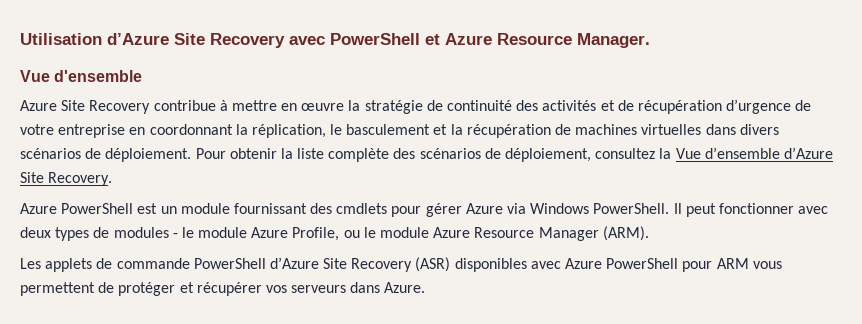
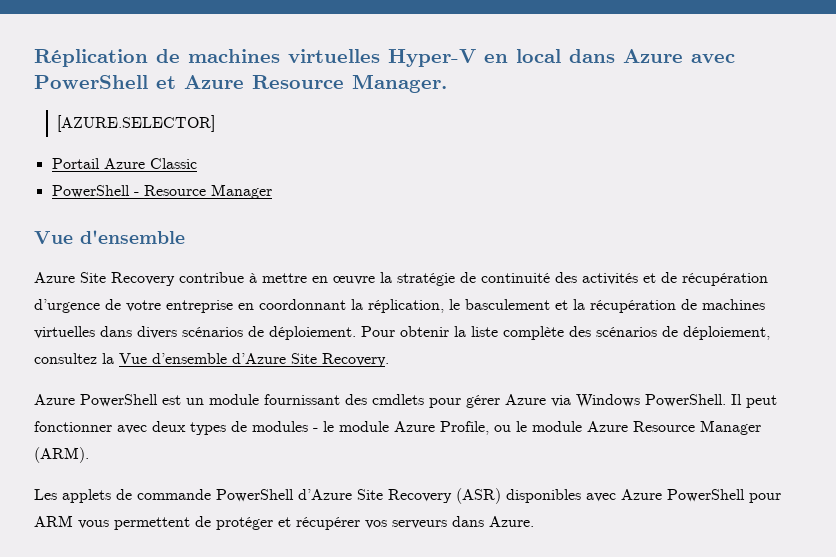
[20,33,285,48] Utilisation d’Azure Site Recovery -> [34,49,683,67] Réplication de machines virtuelles Hyper-V en local dans Azure
(650, 40) none -> [56,115,215,132] [51,158,197,169] [51,184,272,199] // [AZURE.SELECTOR] // Portail Azure Classic // PowerShell - Resource Manager

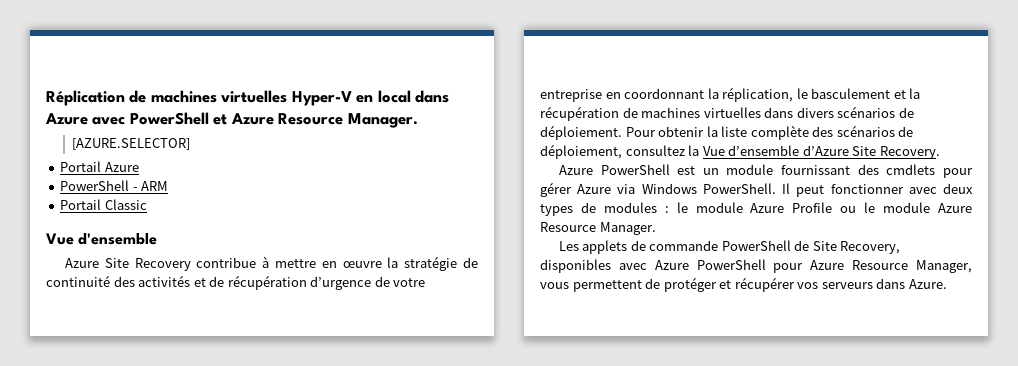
[149,158,197,169] Classic -> (139, 167) none
[143,184,272,199] Resource Manager -> [141,181,169,191] [60,199,147,210] ARM // Portail Classic
[313,421,489,435] - le module Azure Profile, -> [664,202,833,213] : le module Azure Profile
[700,420,761,435] [34,447,89,463] Manager (ARM). -> [599,222,656,235] Manager.
[298,488,501,504] d’Azure Site Recovery (ASR) -> [794,240,901,254] de Site Recovery,
[34,515,73,527] ARM -> [810,260,972,273] Azure Resource Manager,

